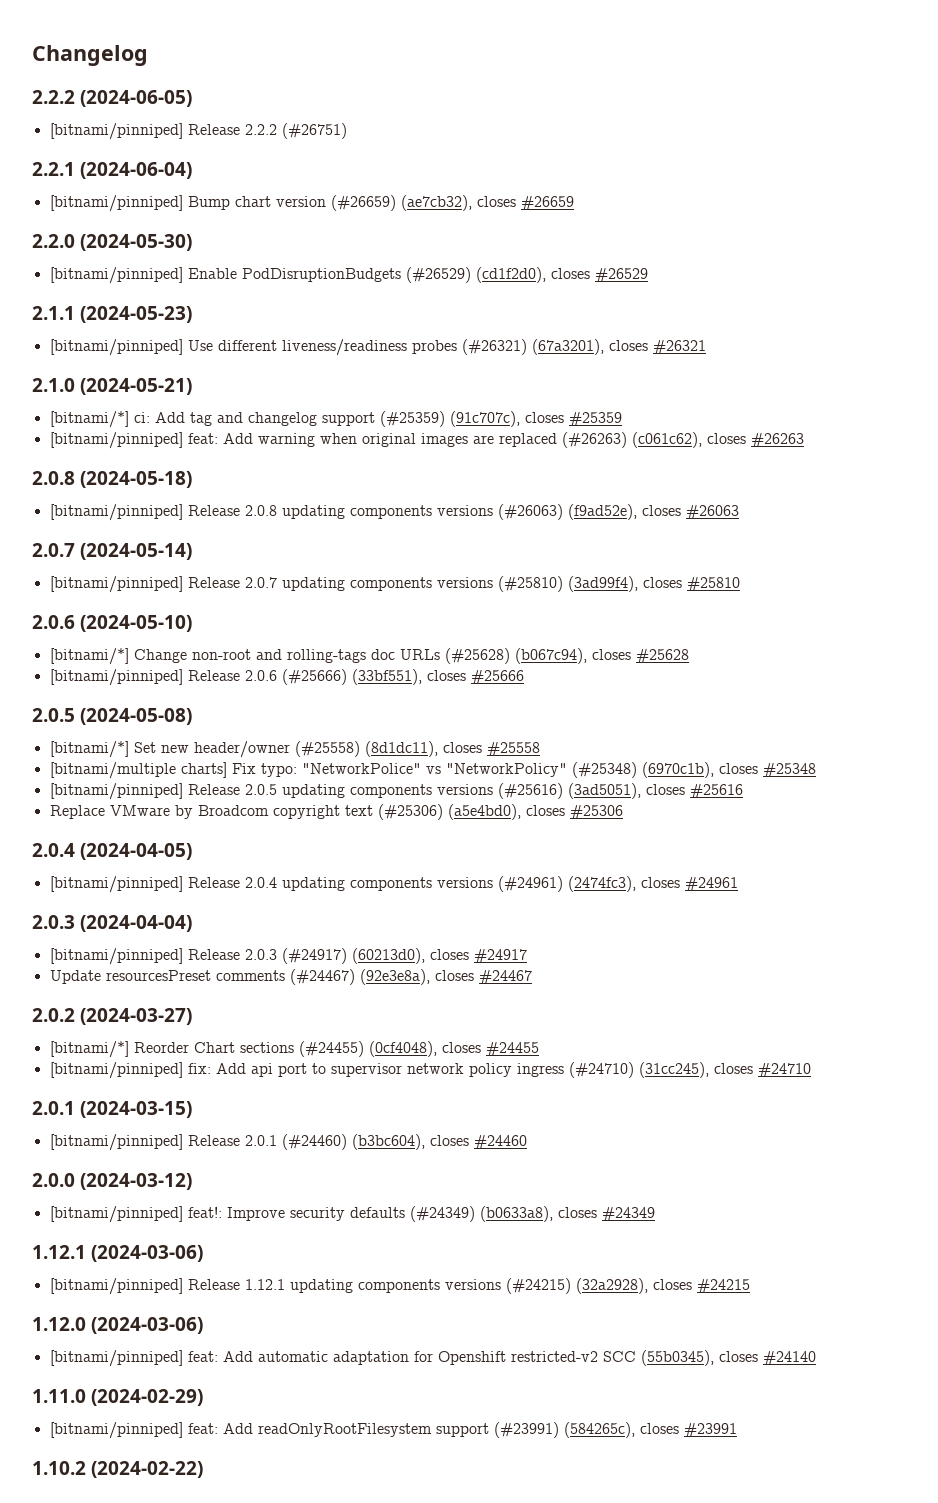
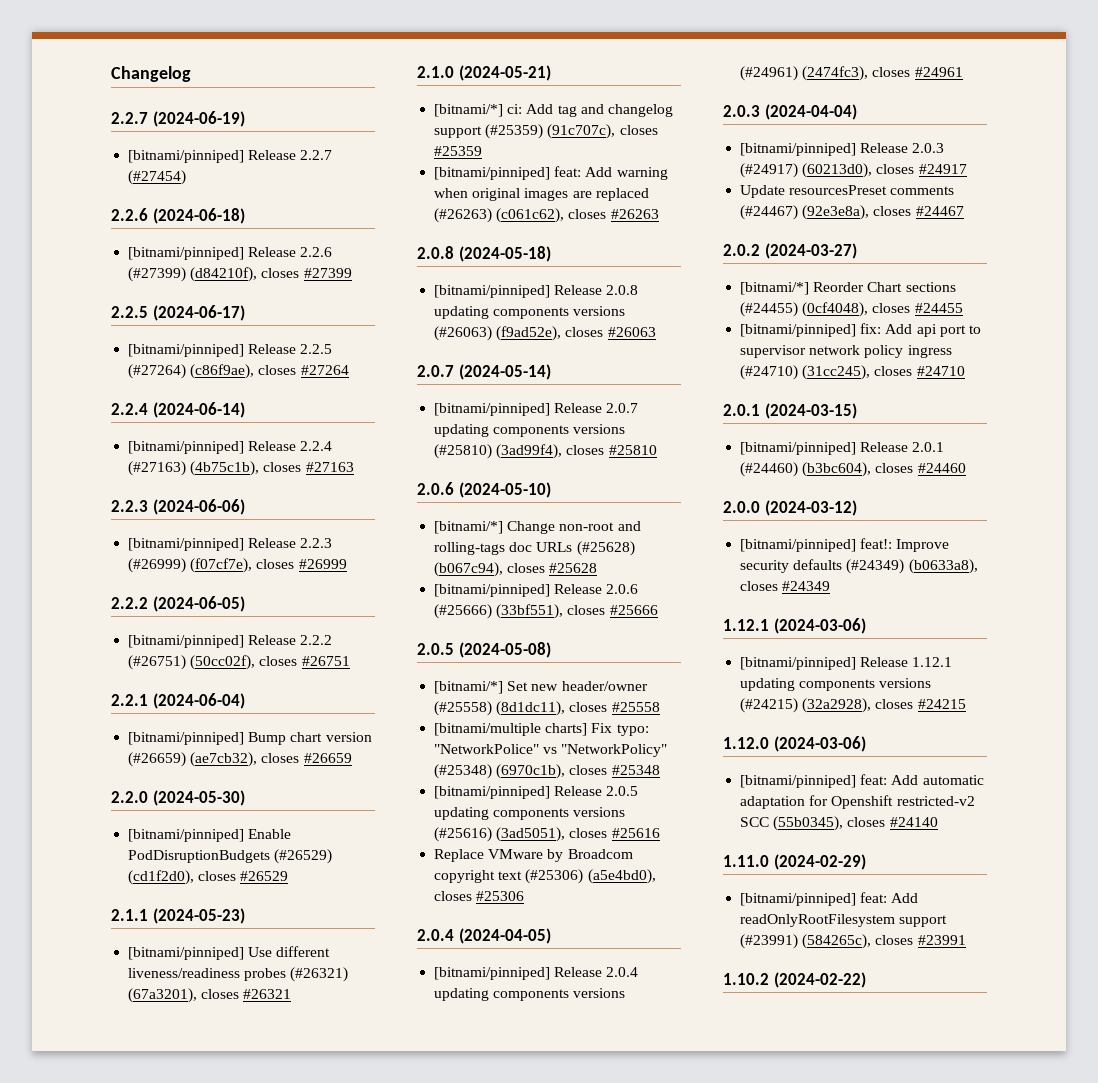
(148, 55) none -> [111,111,245,127] [128,150,333,163] [128,170,187,185] [111,208,245,224] [128,247,333,260] [128,267,352,282] [111,305,245,321] [128,344,333,357] [128,364,349,379] [111,402,245,418] [128,441,333,454] [128,461,354,476] [111,499,245,515] [128,538,333,551] [128,558,347,573] // 2.2.7 (2024-06-19) // [bitnami/pinniped] Release 2.2.7 (#27454) // 2.2.6 (2024-06-18) // [bitnami/pinniped] Release 2.2.6 (#27399) (d84210f), closes #27399 // 2.2.5 (2024-06-17) // [bitnami/pinniped] Release 2.2.5 (#27264) (c86f9ae), closes #27264 // 2.2.4 (2024-06-14) // [bitnami/pinniped] Release 2.2.4 (#27163) (4b75c1b), closes #27163 // 2.2.3 (2024-06-06) // [bitnami/pinniped] Release 2.2.3 (#26999) (f07cf7e), closes #26999
(347, 131) none -> [190,655,350,670] (50cc02f), closes #26751

